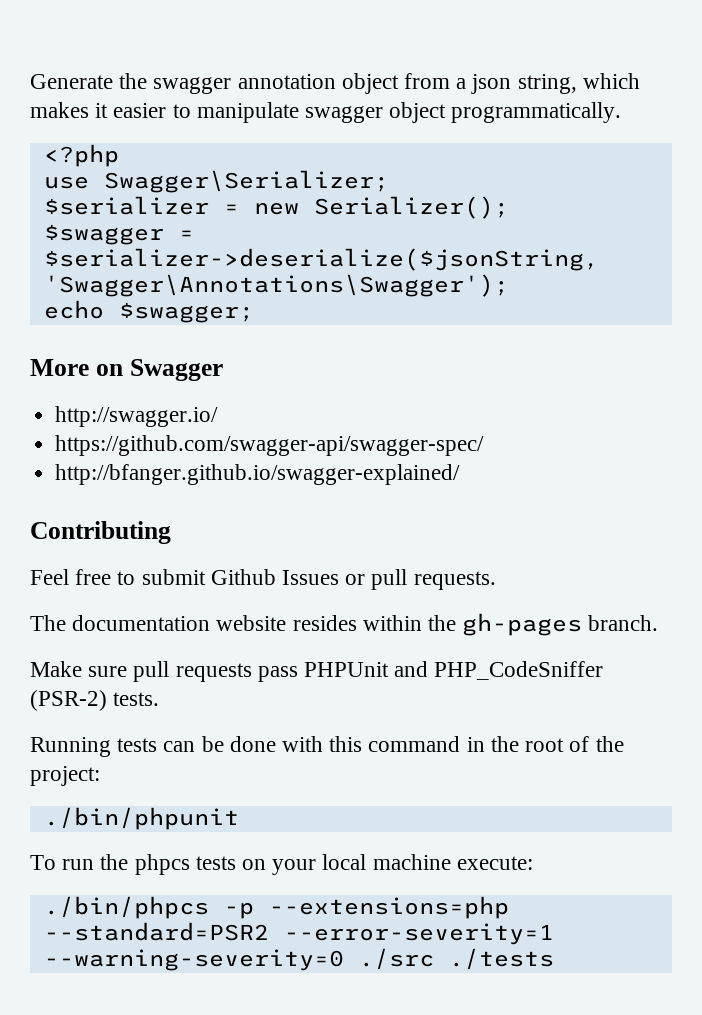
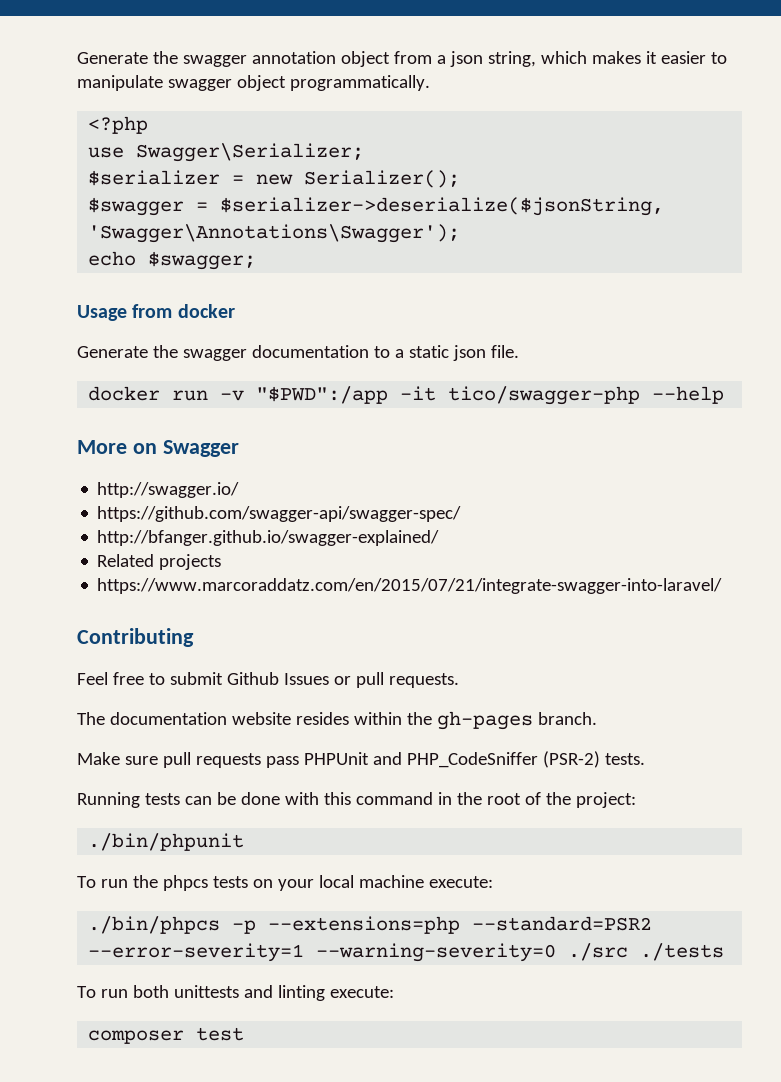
(254, 312) none -> [77,304,235,321] [77,345,519,361] [88,386,725,405] // Usage from docker // Generate the swagger documentation to a static json file. // docker run -v "$PWD":/app -it tico/swagger-php --help
(461, 474) none -> [97,554,222,570] [97,578,723,594] // Related projects // https://www.marcoraddatz.com/en/2015/07/21/integrate-swagger-into-laravel/
(554, 959) none -> [77,985,394,1001] [88,1027,245,1044] // To run both unittests and linting execute: // composer test

